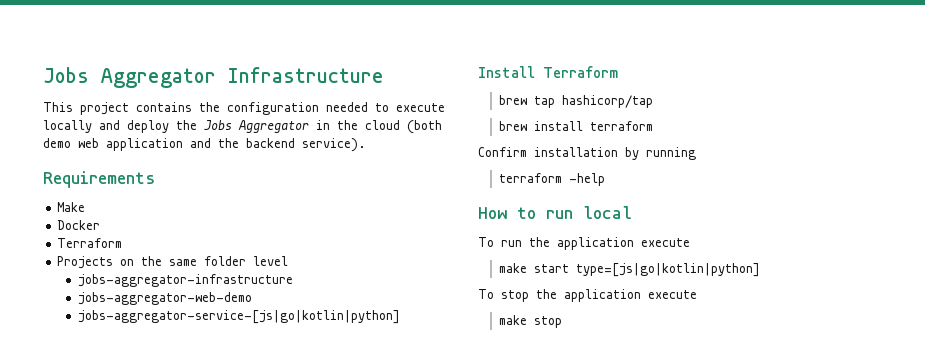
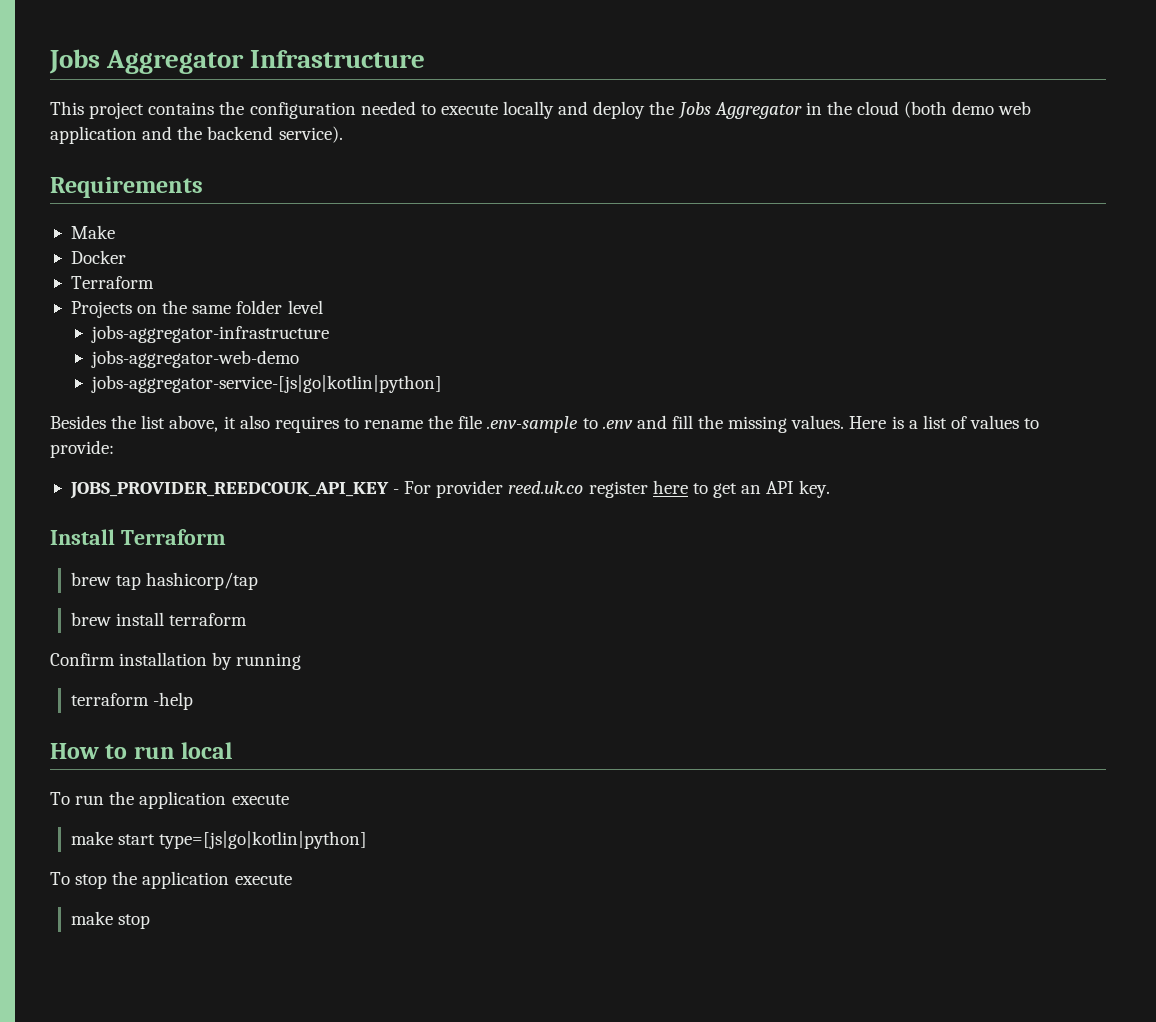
(400, 317) none -> [50,415,1040,433] [50,440,114,458] [69,480,831,499] // Besides the list above, it also requires to rename the file .env-sample to .env and fill the missing values. Here is a list of values to provide: // JOBS_PROVIDER_REEDCOUK_API_KEY - For provider reed.uk.co register here to get an API key.

